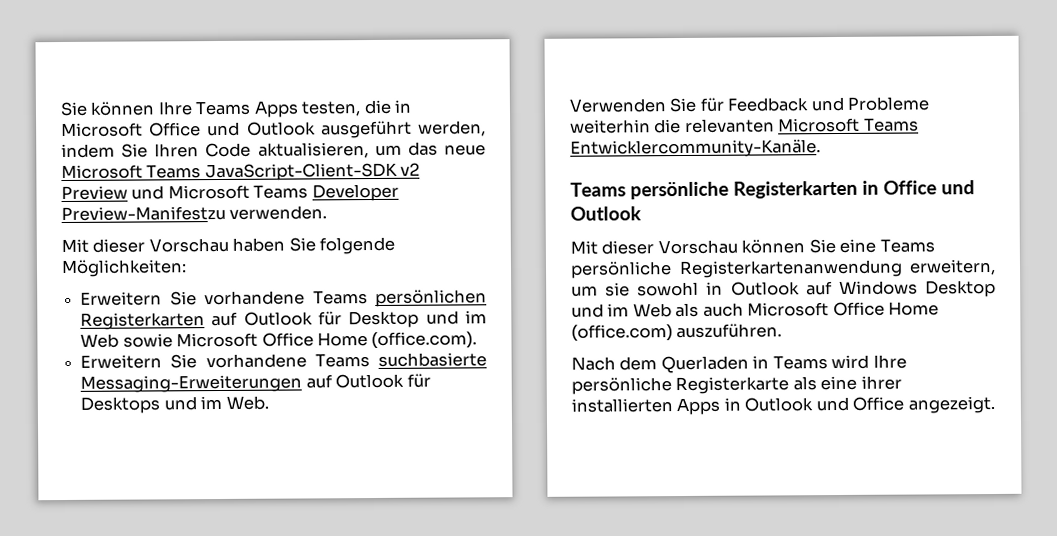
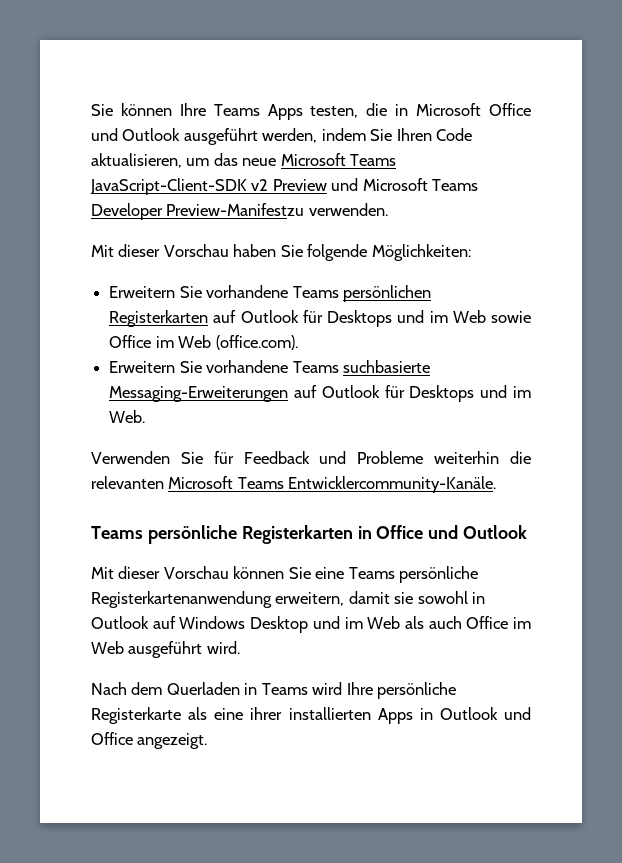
[348,310,420,329] Desktop -> [327,310,393,327] Desktops
[176,332,368,348] Microsoft Office Home -> [109,335,212,348] Office im Web
[571,285,598,297] um -> [348,591,390,604] damit
[747,301,940,317] [571,323,783,342] Microsoft Office Home (office.com) auszuführen. -> [466,616,531,629] [91,641,240,658] Office im Web ausgeführt wird.

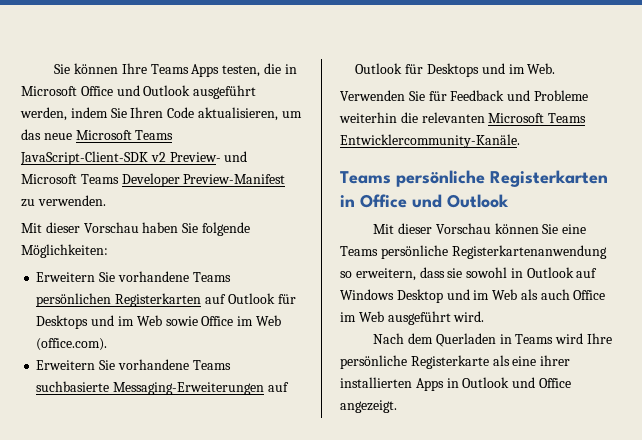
[272,179,327,191] Preview -> [169,152,221,162] Preview-
[166,203,305,216] Preview-Manifestzu -> [183,174,286,184] [21,199,35,207] Preview-Manifest zu
[275,591,390,606] erweitern, damit -> [340,267,445,281] so erweitern, dass

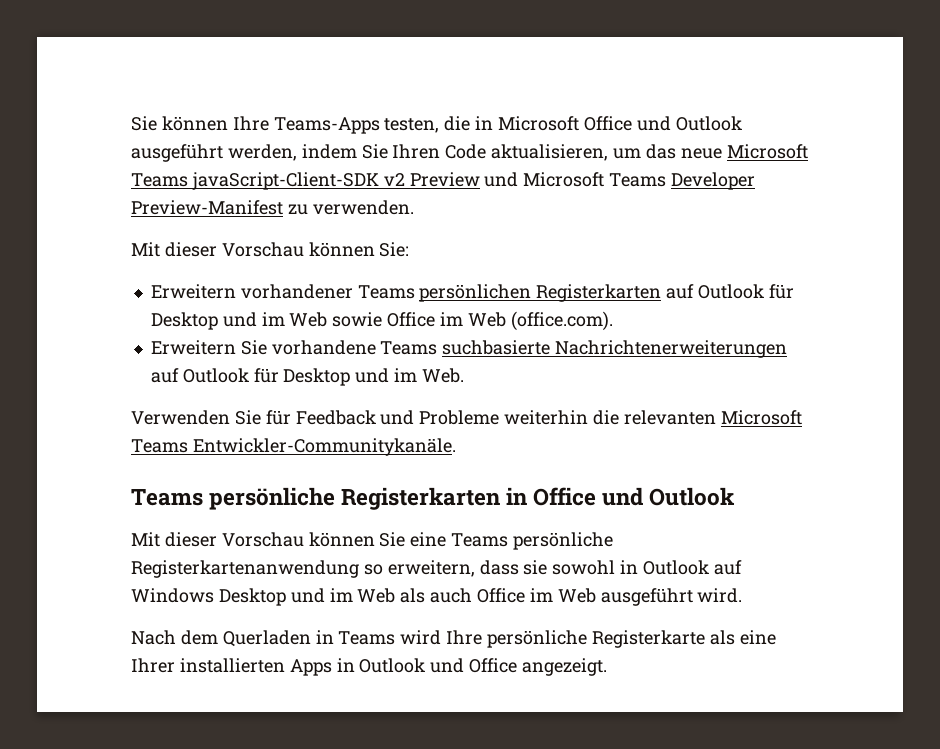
[150,64,220,77] Teams Apps -> [273,117,380,134] Teams-Apps
[20,151,221,165] JavaScript-Client-SDK v2 Preview- -> [191,172,480,190] javaScript-Client-SDK v2 Preview
[142,222,250,236] [21,244,108,258] [36,271,189,282] haben Sie folgende Möglichkeiten: // Erweitern Sie vorhandene -> [308,242,410,257] [150,284,353,299] können Sie: // Erweitern vorhandener
[36,315,89,329] Desktops -> [150,312,218,330] Desktop
[113,382,289,395] [355,63,479,77] Messaging-Erweiterungen auf Outlook für Desktops -> [555,340,788,358] [150,368,351,386] Nachrichtenerweiterungen auf Outlook für Desktop
[340,134,520,148] Entwicklercommunity-Kanäle. -> [192,438,456,456] Entwickler-Communitykanäle.
[540,355,571,366] ihrer -> [131,658,175,673] Ihrer

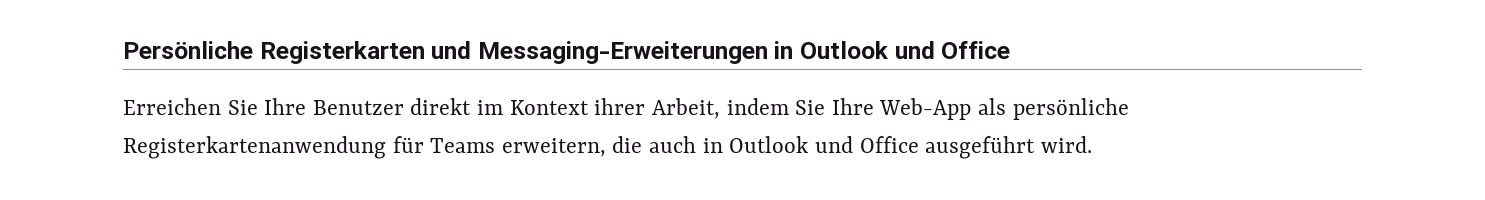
[131,116,742,134] [131,144,808,162] [131,172,756,190] [131,200,414,215] [131,242,410,257] [150,284,794,302] [150,311,613,331] [150,340,788,358] [150,368,464,386] [131,410,802,425] [131,438,456,456] [131,487,736,510] [131,532,614,550] [131,560,742,578] [131,588,743,606] [131,630,776,648] [131,658,608,676] Sie können Ihre Teams-Apps testen, die in Microsoft Office und Outlook ausgeführt werden, indem Sie Ihren Code aktualisieren, um das neue Microsoft Teams javaScript-Client-SDK v2 Preview und Microsoft Teams Developer Preview-Manifest zu verwenden. // Mit dieser Vorschau können Sie: // Erweitern vorhandener Teams persönlichen Registerkarten auf Outlook für Desktop und im Web sowie Office im Web (office.com). // Erweitern Sie vorhandene Teams suchbasierte Nachrichtenerweiterungen auf Outlook für Desktop und im Web. // Verwenden Sie für Feedback und Probleme weiterhin die relevanten Microsoft Teams Entwickler-Communitykanäle. // Teams persönliche Registerkarten in Office und Outlook // Mit dieser Vorschau können Sie eine Teams persönliche Registerkartenanwendung so erweitern, dass sie sowohl in Outlook auf Windows Desktop und im Web als auch Office im Web ausgeführt wird. // Nach dem Querladen in Teams wird Ihre persönliche Registerkarte als eine Ihrer installierten Apps in Outlook und Office angezeigt. -> [123,41,1011,64] [123,98,1129,120] [123,136,1092,159] Persönliche Registerkarten und Messaging-Erweiterungen in Outlook und Office // Erreichen Sie Ihre Benutzer direkt im Kontext ihrer Arbeit, indem Sie Ihre Web-App als persönliche Registerkartenanwendung für Teams erweitern, die auch in Outlook und Office ausgeführt wird.

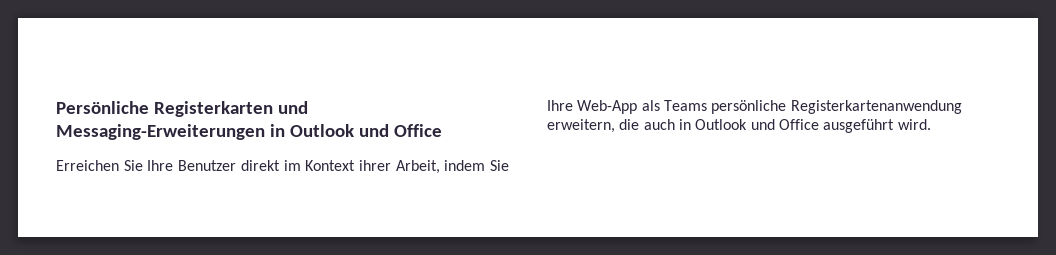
(1006, 106) none -> [663,100,707,111] Teams
[392,136,496,153] für Teams -> (962, 107) none

